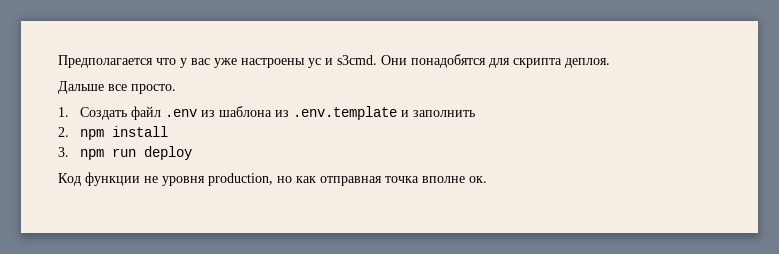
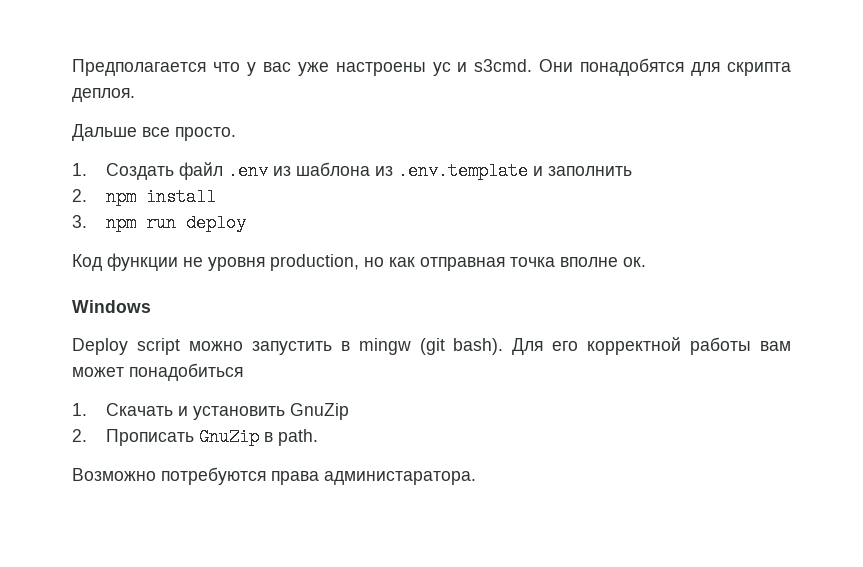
(487, 179) none -> [72,300,151,313] [72,337,791,355] [72,363,243,381] [72,403,349,420] [72,428,318,446] [72,467,476,485] // Windows // Deploy script можно запустить в mingw (git bash). Для его корректной работы вам может понадобиться // 1. Скачать и установить GnuZip // 2. Прописать GnuZip в path. // Возможно потребуются права администаратора.

